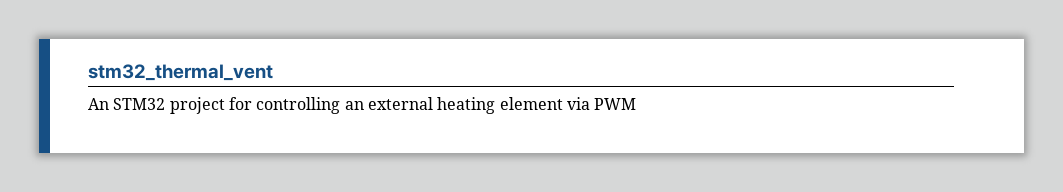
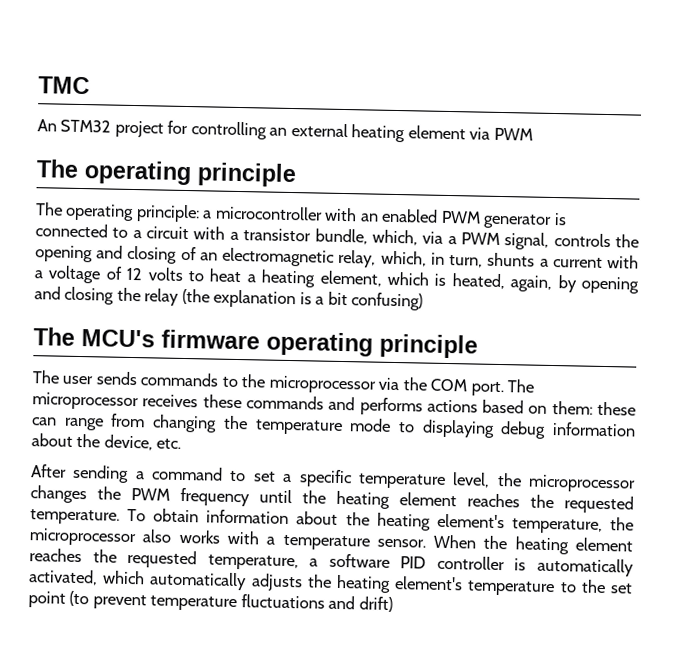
[88,64,273,81] stm32_thermal_vent -> [38,76,90,95] TMC
(637, 104) none -> [36,159,297,188] [35,202,567,229] [35,223,639,250] [35,245,639,269] [34,265,639,294] [34,286,424,311] [33,327,478,359] [32,370,535,397] [32,392,636,416] [32,413,636,439] [31,433,182,451] [31,464,636,493] [30,485,634,514] [30,508,634,534] [29,528,633,555] [29,548,634,577] [28,569,634,597] [28,590,393,613] // The operating principle // The operating principle: a microcontroller with an enabled PWM generator is connected to a circuit with a transistor bundle, which, via a PWM signal, controls the opening and closing of an electromagnetic relay, which, in turn, shunts a current with a voltage of 12 volts to heat a heating element, which is heated, again, by opening and closing the relay (the explanation is a bit confusing) // The MCU's firmware operating principle // The user sends commands to the microprocessor via the COM port. The microprocessor receives these commands and performs actions based on them: these can range from changing the temperature mode to displaying debug information about the device, etc. // After sending a command to set a specific temperature level, the microprocessor changes the PWM frequency until the heating element reaches the requested temperature. To obtain information about the heating element's temperature, the microprocessor also works with a temperature sensor. When the heating element reaches the requested temperature, a software PID controller is automatically activated, which automatically adjusts the heating element's temperature to the set point (to prevent temperature fluctuations and drift)

